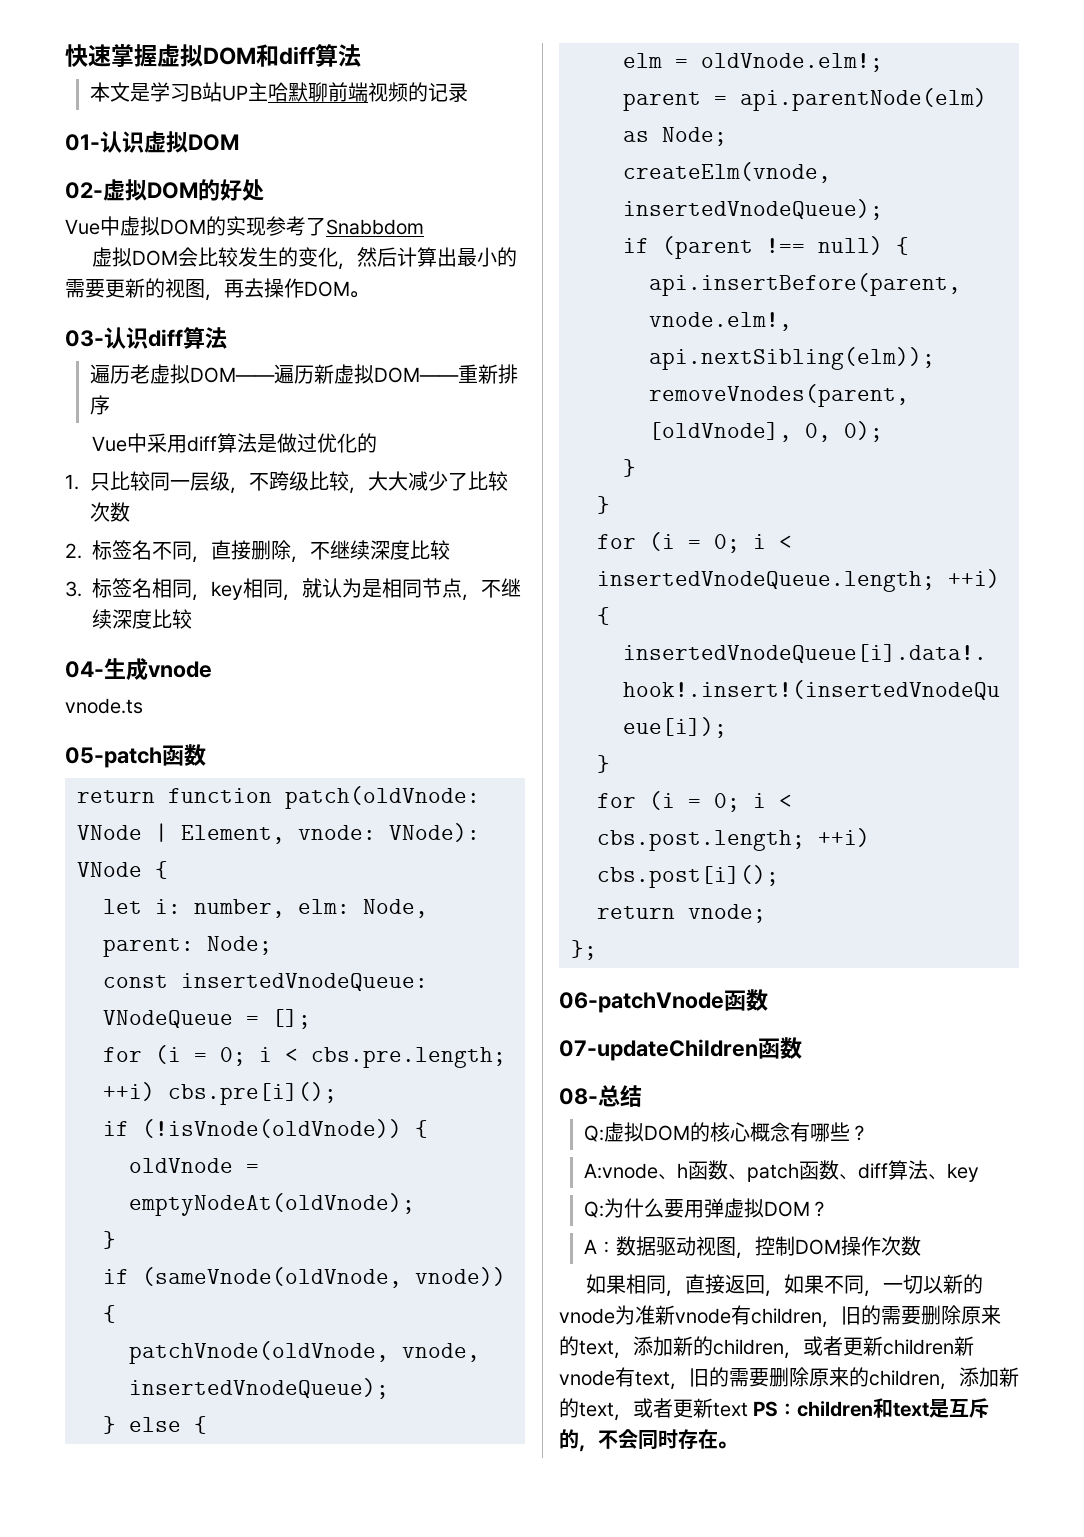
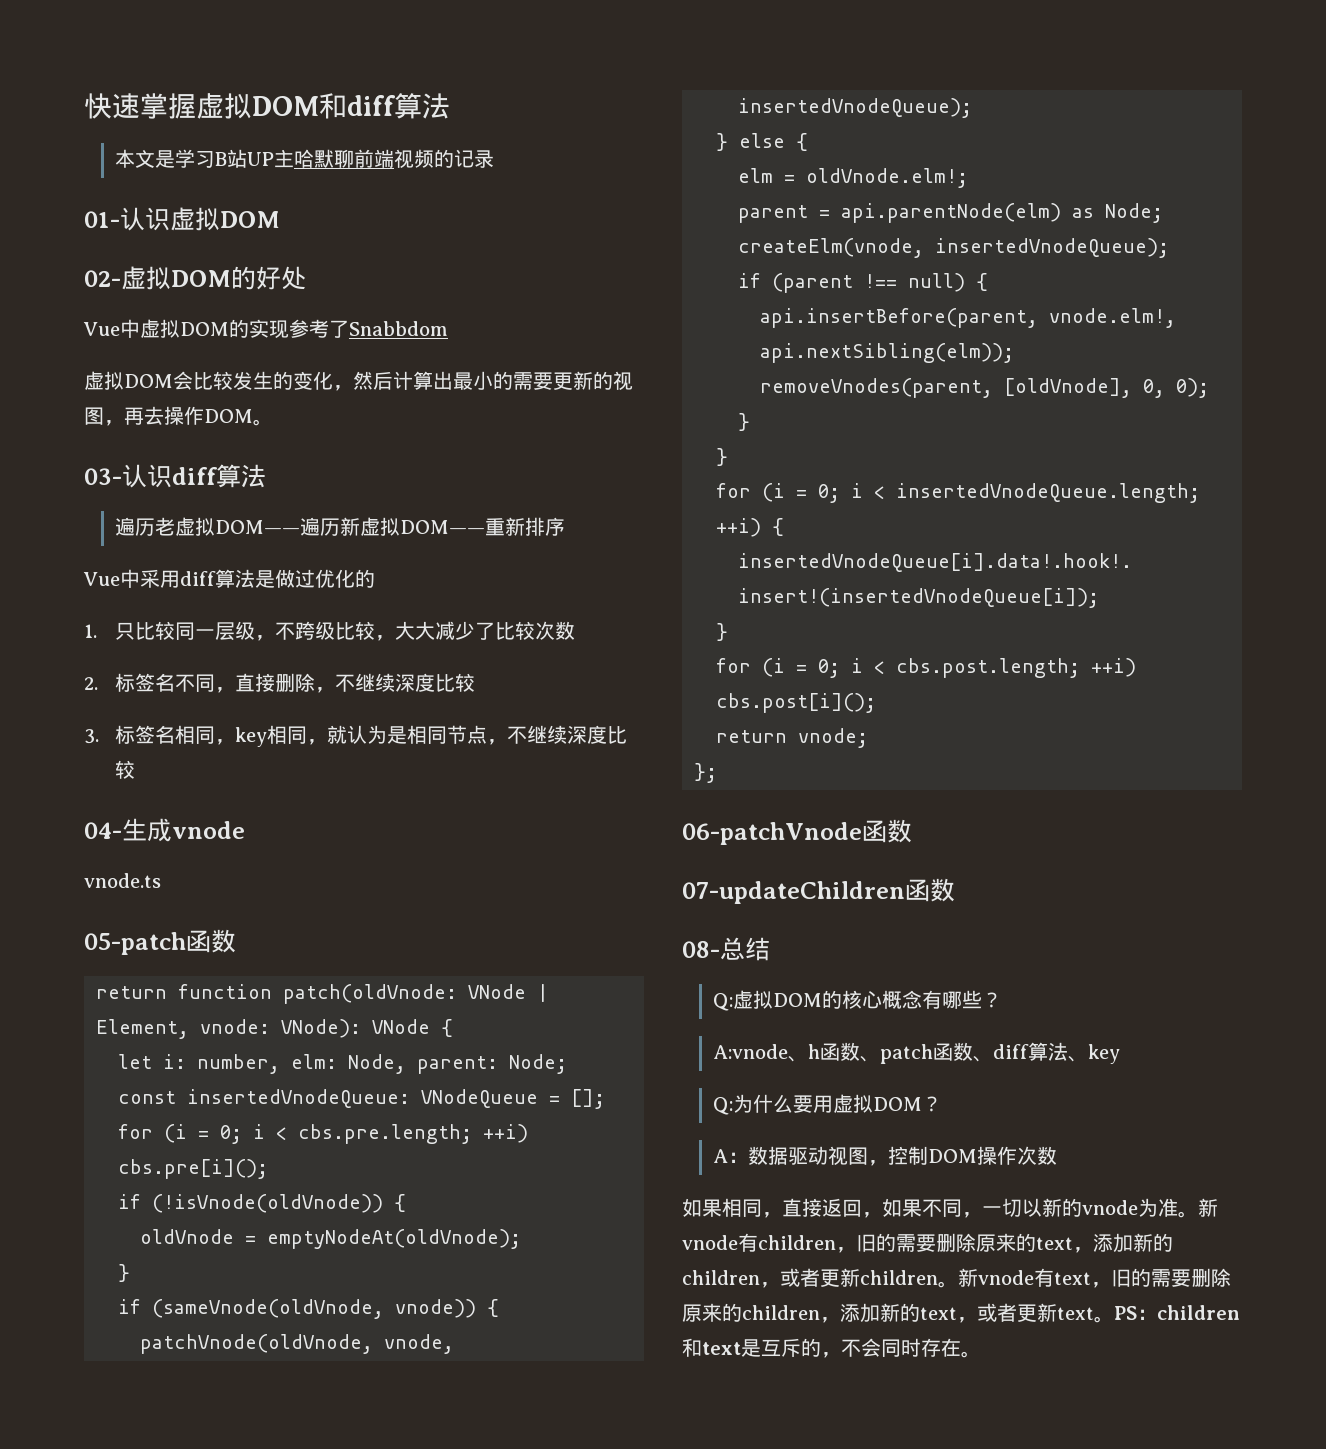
[703,1198,724,1218] 弹 -> (834, 1104) none
(655, 1315) none -> [1178,1211,1198,1218] 。
(954, 1347) none -> [938,1281,958,1288] 。
(748, 1409) none -> [1094,1316,1114,1323] 。

